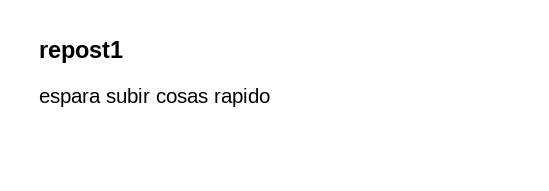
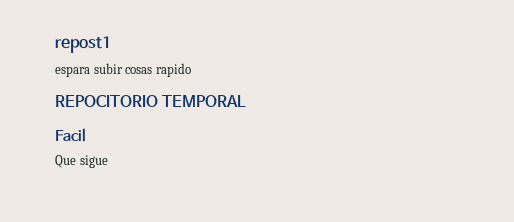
(270, 97) none -> [55,95,247,107] [55,128,86,142] [55,155,108,168] // REPOCITORIO TEMPORAL // Facil // Que sigue

